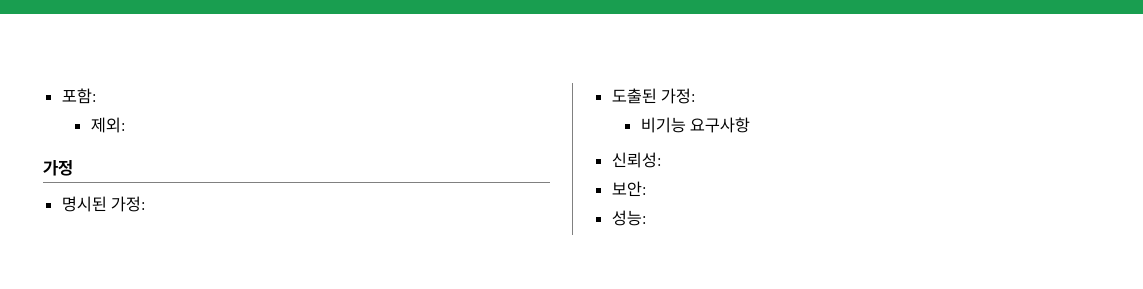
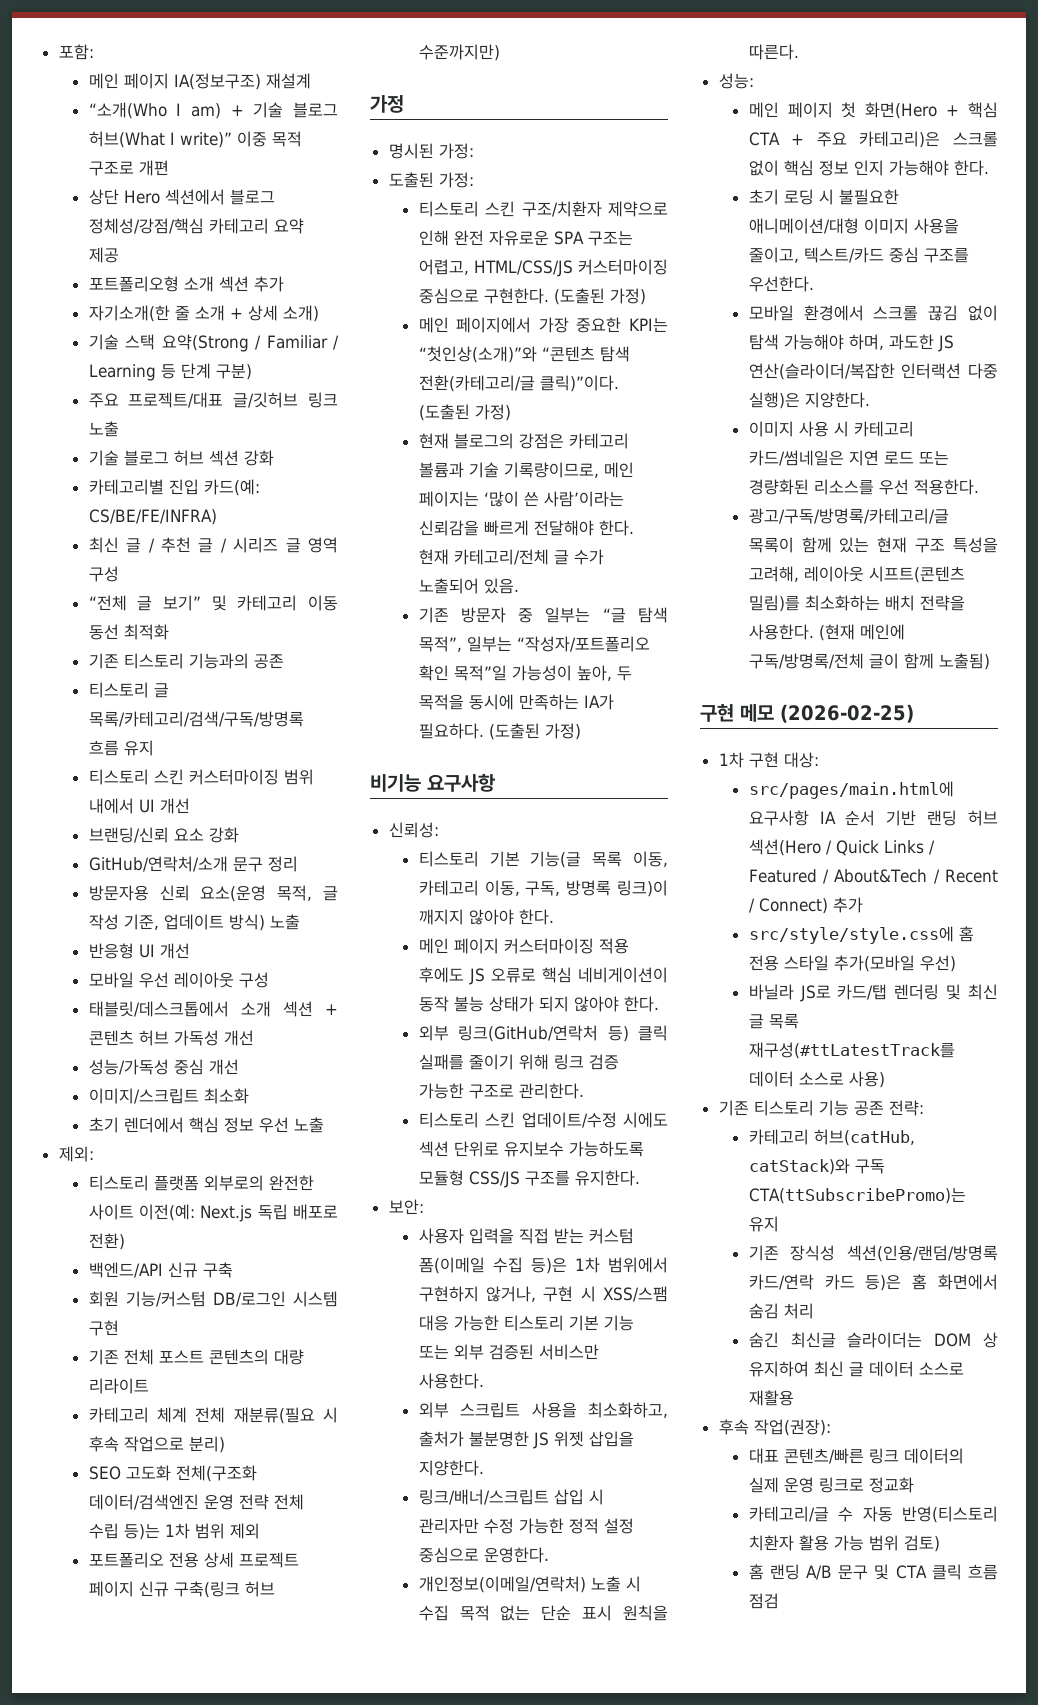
[90,117,125,133] 제외: -> [88,73,311,90] [88,102,339,119] [88,131,302,148] [88,160,169,176] [88,189,275,205] [88,218,304,234] [88,247,119,263] [88,276,284,292] [88,305,319,322] [88,334,340,352] [88,363,252,381] [88,392,338,408] [88,421,119,437] [88,450,274,466] [88,479,260,496] [88,509,217,525] [88,537,338,553] [88,566,119,582] [88,595,338,611] [88,624,169,640] [88,653,284,669] [88,682,169,698] [88,711,304,727] [88,740,154,756] [88,769,314,785] [88,798,190,814] [88,827,239,843] [88,856,298,872] [88,885,338,902] [88,914,300,931] [88,943,190,959] [88,972,269,988] [88,1001,338,1017] [88,1030,254,1046] [88,1059,239,1075] [88,1088,249,1104] [88,1117,324,1133] [58,1146,94,1162] [88,1175,314,1191] [88,1204,338,1222] [88,1233,125,1250] [88,1262,233,1278] [88,1291,338,1307] [88,1320,119,1336] [88,1349,304,1365] [88,1378,149,1394] [88,1407,338,1424] [88,1436,225,1453] [88,1465,257,1482] [88,1494,304,1510] [88,1523,260,1540] [88,1552,299,1568] [88,1581,275,1598] [418,44,500,61] 메인 페이지 IA(정보구조) 재설계 // “소개(Who I am) + 기술 블로그 허브(What I write)” 이중 목적 구조로 개편 // 상단 Hero 섹션에서 블로그 정체성/강점/핵심 카테고리 요약 제공 // 포트폴리오형 소개 섹션 추가 // 자기소개(한 줄 소개 + 상세 소개) // 기술 스택 요약(Strong / Familiar / Learning 등 단계 구분) // 주요 프로젝트/대표 글/깃허브 링크 노출 // 기술 블로그 허브 섹션 강화 // 카테고리별 진입 카드(예: CS/BE/FE/INFRA) // 최신 글 / 추천 글 / 시리즈 글 영역 구성 // “전체 글 보기” 및 카테고리 이동 동선 최적화 // 기존 티스토리 기능과의 공존 // 티스토리 글 목록/카테고리/검색/구독/방명록 흐름 유지 // 티스토리 스킨 커스터마이징 범위 내에서 UI 개선 // 브랜딩/신뢰 요소 강화 // GitHub/연락처/소개 문구 정리 // 방문자용 신뢰 요소(운영 목적, 글 작성 기준, 업데이트 방식) 노출 // 반응형 UI 개선 // 모바일 우선 레이아웃 구성 // 태블릿/데스크톱에서 소개 섹션 + 콘텐츠 허브 가독성 개선 // 성능/가독성 중심 개선 // 이미지/스크립트 최소화 // 초기 렌더에서 핵심 정보 우선 노출 // 제외: // 티스토리 플랫폼 외부로의 완전한 사이트 이전(예: Next.js 독립 배포로 전환) // 백엔드/API 신규 구축 // 회원 기능/커스텀 DB/로그인 시스템 구현 // 기존 전체 포스트 콘텐츠의 대량 리라이트 // 카테고리 체계 전체 재분류(필요 시 후속 작업으로 분리) // SEO 고도화 전체(구조화 데이터/검색엔진 운영 전략 전체 수립 등)는 1차 범위 제외 // 포트폴리오 전용 상세 프로젝트 페이지 신규 구축(링크 허브 수준까지만)
[640,117,751,133] [611,152,661,168] [611,181,646,197] [611,210,646,226] 비기능 요구사항 // 신뢰성: // 보안: // 성능: -> [418,201,668,217] [418,230,633,246] [418,259,668,277] [418,288,646,305] [418,317,668,333] [418,346,630,363] [418,375,619,392] [418,404,511,421] [418,433,629,449] [418,462,634,478] [418,491,624,507] [418,520,634,536] [418,549,604,565] [418,578,519,594] [418,607,668,623] [418,636,650,652] [418,665,632,681] [418,694,614,710] [418,723,581,740] [370,773,496,792] [388,822,439,838] [418,851,668,868] [418,880,668,897] [418,909,554,925] [418,938,629,954] [418,967,668,985] [418,996,659,1012] [418,1025,668,1042] [418,1054,619,1070] [418,1083,584,1099] [418,1112,668,1128] [418,1141,644,1157] [418,1170,640,1188] [388,1199,424,1215] [418,1228,634,1244] [418,1257,668,1274] [418,1286,668,1302] [418,1315,634,1331] [418,1344,599,1360] [418,1373,484,1389] [418,1402,668,1418] [418,1431,634,1449] [418,1460,484,1476] [418,1489,604,1505] [418,1518,634,1534] [418,1547,549,1563] [418,1576,641,1593] [418,1605,668,1621] [748,44,799,60] [718,73,754,89] [748,102,998,119] [748,131,998,148] [748,160,989,176] [748,189,899,205] [748,218,959,234] [748,247,969,263] [748,276,814,292] [748,305,998,321] [748,334,954,352] [748,363,998,380] [748,392,870,409] [748,421,914,437] [748,450,949,466] [748,479,979,495] [748,508,949,524] [748,537,998,553] [748,566,965,583] [748,595,965,612] [748,624,905,641] [748,653,990,670] [700,704,914,723] [718,752,819,768] [748,781,954,799] [748,810,998,826] [748,839,935,856] [748,869,999,884] [748,897,863,914] [748,926,974,944] [748,955,956,972] [748,984,998,1002] [748,1013,799,1029] [748,1042,955,1059] [748,1071,885,1088] [718,1100,924,1116] [748,1129,915,1146] [748,1158,885,1175] [748,1188,966,1204] [748,1216,779,1232] [748,1245,998,1262] [748,1274,998,1291] [748,1303,814,1319] [748,1332,998,1348] [748,1361,964,1377] [748,1390,794,1406] [718,1419,831,1436] [748,1448,964,1464] [748,1477,914,1493] [748,1506,998,1523] [748,1535,940,1552] [748,1564,998,1580] [748,1593,779,1609] 티스토리 스킨 구조/치환자 제약으로 인해 완전 자유로운 SPA 구조는 어렵고, HTML/CSS/JS 커스터마이징 중심으로 구현한다. (도출된 가정) // 메인 페이지에서 가장 중요한 KPI는 “첫인상(소개)”와 “콘텐츠 탐색 전환(카테고리/글 클릭)”이다. (도출된 가정) // 현재 블로그의 강점은 카테고리 볼륨과 기술 기록량이므로, 메인 페이지는 ‘많이 쓴 사람’이라는 신뢰감을 빠르게 전달해야 한다. 현재 카테고리/전체 글 수가 노출되어 있음. // 기존 방문자 중 일부는 “글 탐색 목적”, 일부는 “작성자/포트폴리오 확인 목적”일 가능성이 높아, 두 목적을 동시에 만족하는 IA가 필요하다. (도출된 가정) // 비기능 요구사항 // 신뢰성: // 티스토리 기본 기능(글 목록 이동, 카테고리 이동, 구독, 방명록 링크)이 깨지지 않아야 한다. // 메인 페이지 커스터마이징 적용 후에도 JS 오류로 핵심 네비게이션이 동작 불능 상태가 되지 않아야 한다. // 외부 링크(GitHub/연락처 등) 클릭 실패를 줄이기 위해 링크 검증 가능한 구조로 관리한다. // 티스토리 스킨 업데이트/수정 시에도 섹션 단위로 유지보수 가능하도록 모듈형 CSS/JS 구조를 유지한다. // 보안: // 사용자 입력을 직접 받는 커스텀 폼(이메일 수집 등)은 1차 범위에서 구현하지 않거나, 구현 시 XSS/스팸 대응 가능한 티스토리 기본 기능 또는 외부 검증된 서비스만 사용한다. // 외부 스크립트 사용을 최소화하고, 출처가 불분명한 JS 위젯 삽입을 지양한다. // 링크/배너/스크립트 삽입 시 관리자만 수정 가능한 정적 설정 중심으로 운영한다. // 개인정보(이메일/연락처) 노출 시 수집 목적 없는 단순 표시 원칙을 따른다. // 성능: // 메인 페이지 첫 화면(Hero + 핵심 CTA + 주요 카테고리)은 스크롤 없이 핵심 정보 인지 가능해야 한다. // 초기 로딩 시 불필요한 애니메이션/대형 이미지 사용을 줄이고, 텍스트/카드 중심 구조를 우선한다. // 모바일 환경에서 스크롤 끊김 없이 탐색 가능해야 하며, 과도한 JS 연산(슬라이더/복잡한 인터랙션 다중 실행)은 지양한다. // 이미지 사용 시 카테고리 카드/썸네일은 지연 로드 또는 경량화된 리소스를 우선 적용한다. // 광고/구독/방명록/카테고리/글 목록이 함께 있는 현재 구조 특성을 고려해, 레이아웃 시프트(콘텐츠 밀림)를 최소화하는 배치 전략을 사용한다. (현재 메인에 구독/방명록/전체 글이 함께 노출됨) // 구현 메모 (2026-02-25) // 1차 구현 대상: // src/pages/main.html에 요구사항 IA 순서 기반 랜딩 허브 섹션(Hero / Quick Links / Featured / About&Tech / Recent / Connect) 추가 // src/style/style.css에 홈 전용 스타일 추가(모바일 우선) // 바닐라 JS로 카드/탭 렌더링 및 최신 글 목록 재구성(#ttLatestTrack를 데이터 소스로 사용) // 기존 티스토리 기능 공존 전략: // 카테고리 허브(catHub, catStack)와 구독 CTA(ttSubscribePromo)는 유지 // 기존 장식성 섹션(인용/랜덤/방명록 카드/연락 카드 등)은 홈 화면에서 숨김 처리 // 숨긴 최신글 슬라이더는 DOM 상 유지하여 최신 글 데이터 소스로 재활용 // 후속 작업(권장): // 대표 콘텐츠/빠른 링크 데이터의 실제 운영 링크로 정교화 // 카테고리/글 수 자동 반영(티스토리 치환자 활용 가능 범위 검토) // 홈 랜딩 A/B 문구 및 CTA 클릭 흐름 점검

